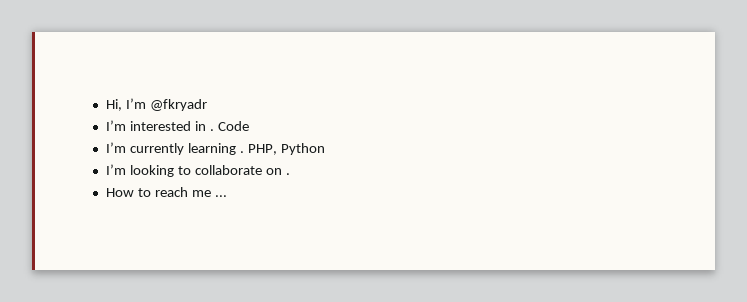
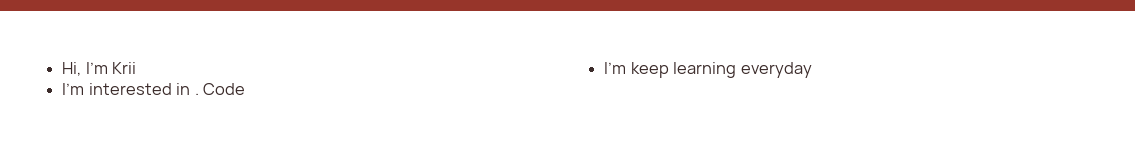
[149,99,207,111] @fkryadr -> [112,62,137,74] Krii
[129,143,325,155] [105,164,290,177] [105,187,227,197] currently learning . PHP, Python // I’m looking to collaborate on . // How to reach me ... -> [630,62,812,78] keep learning everyday

